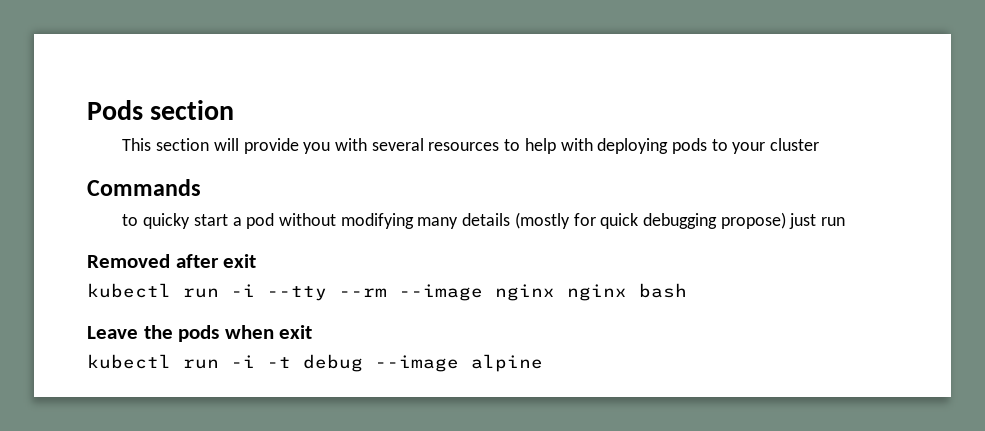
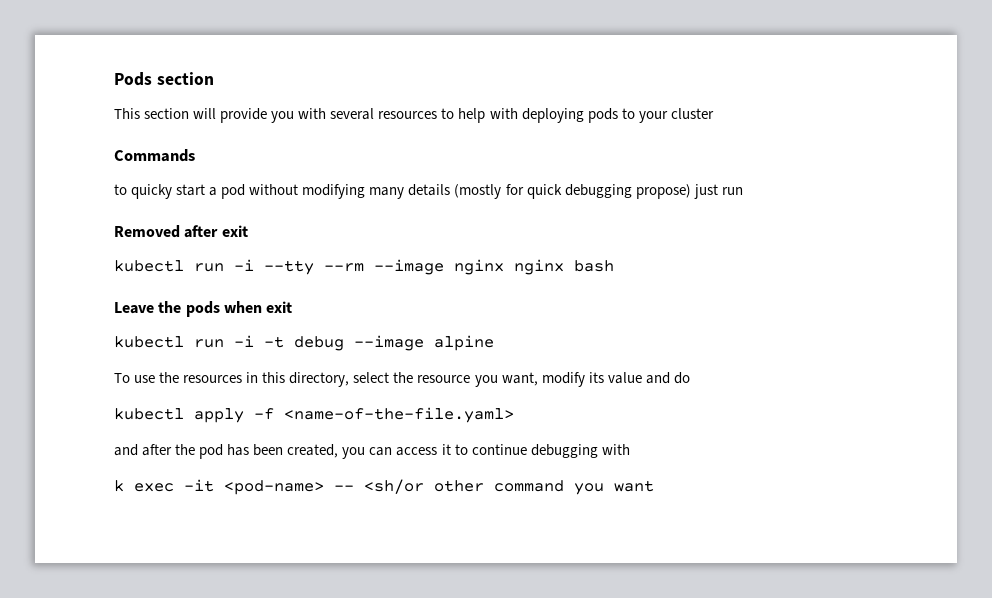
(543, 363) none -> [114,372,690,387] [114,407,514,423] [114,444,630,459] [114,479,654,495] // To use the resources in this directory, select the resource you want, modify its value and do // kubectl apply -f <name-of-the-file.yaml> // and after the pod has been created, you can access it to continue debugging with // k exec -it <pod-name> -- <sh/or other command you want

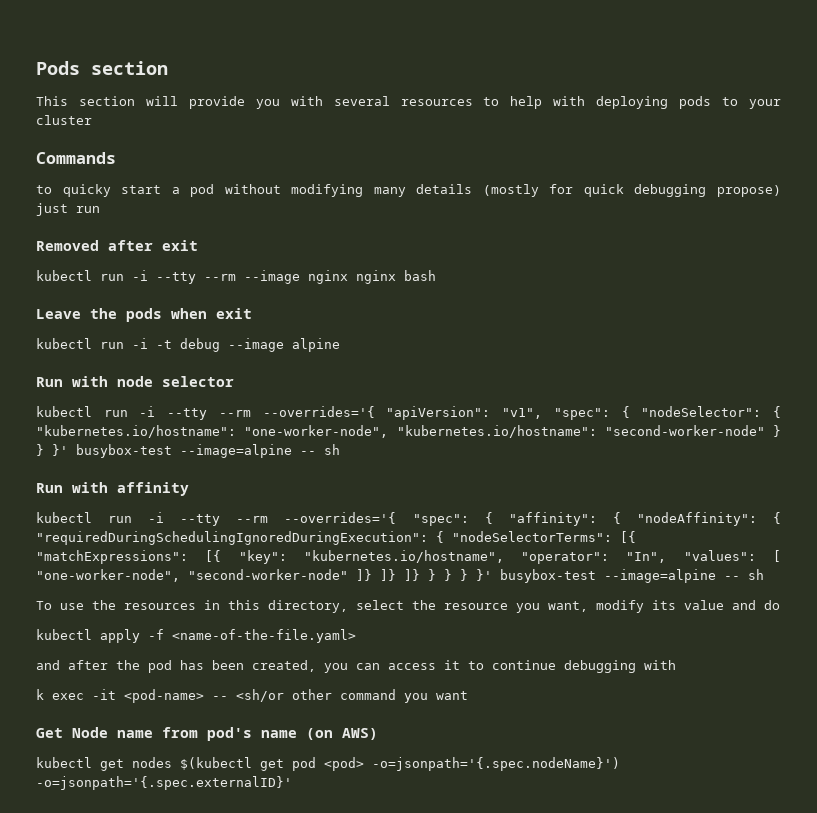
(494, 343) none -> [36,376,234,387] [36,406,782,420] [36,425,781,438] [36,444,340,458] [36,482,189,496] [36,512,782,526] [36,531,636,545] [36,550,782,564] [36,569,764,583] // Run with node selector // kubectl run -i --tty --rm --overrides='{ "apiVersion": "v1", "spec": { "nodeSelector": { "kubernetes.io/hostname": "one-worker-node", "kubernetes.io/hostname": "second-worker-node" } } }' busybox-test --image=alpine -- sh // Run with affinity // kubectl run -i --tty --rm --overrides='{ "spec": { "affinity": { "nodeAffinity": { "requiredDuringSchedulingIgnoredDuringExecution": { "nodeSelectorTerms": [{ "matchExpressions": [{ "key": "kubernetes.io/hostname", "operator": "In", "values": [ "one-worker-node", "second-worker-node" ]} ]} ]} } } } }' busybox-test --image=alpine -- sh
(654, 486) none -> [36,727,378,741] [36,757,620,771] [36,776,292,790] // Get Node name from pod's name (on AWS) // kubectl get nodes $(kubectl get pod <pod> -o=jsonpath='{.spec.nodeName}') -o=jsonpath='{.spec.externalID}'

